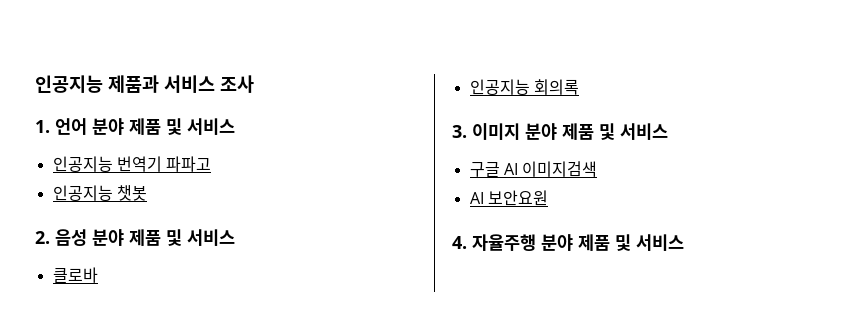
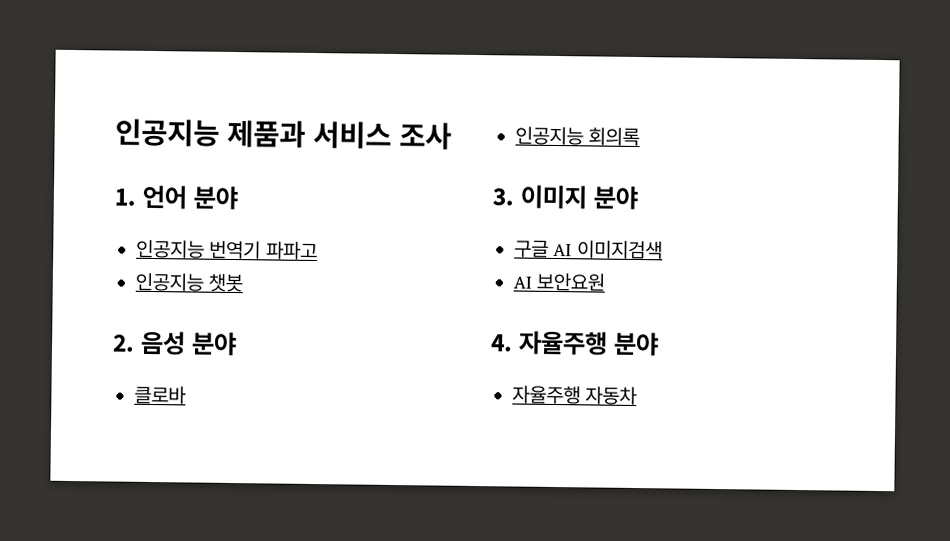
[129,118,235,135] 제품 및 서비스 -> (239, 198) none
[129,229,235,246] 제품 및 서비스 -> (237, 344) none
[562,123,668,140] 제품 및 서비스 -> (639, 198) none
[578,234,684,251] 제품 및 서비스 -> [512,385,639,406] // 자율주행 자동차

